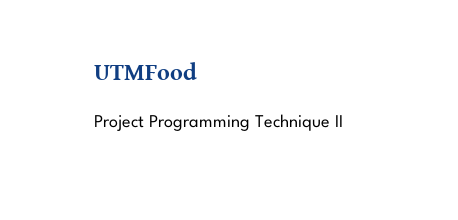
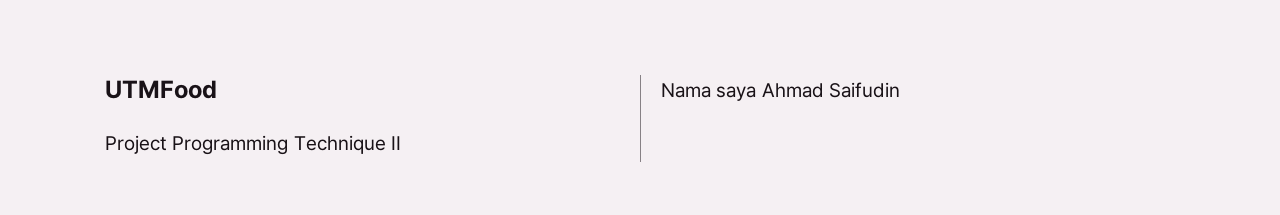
(343, 121) none -> [661,82,900,101] // Nama saya Ahmad Saifudin

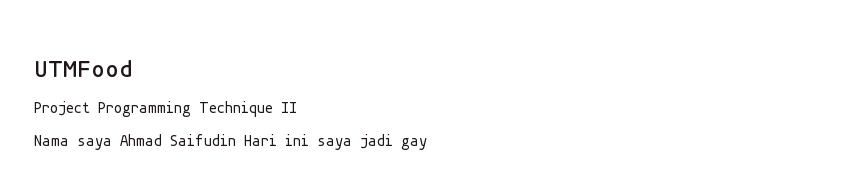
(900, 90) none -> [244,134,427,150] Hari ini saya jadi gay

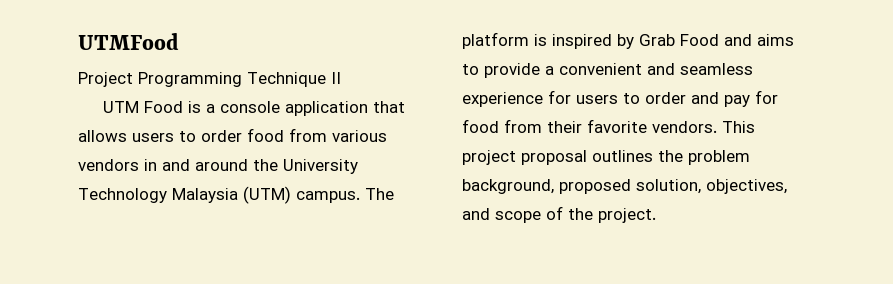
[34,134,427,150] Nama saya Ahmad Saifudin Hari ini saya jadi gay -> [103,101,406,116] [78,128,387,142] [78,159,358,174] [78,186,394,204] [462,32,794,49] [462,63,753,78] [462,90,778,107] [462,119,755,133] [462,150,750,165] [462,179,787,194] [462,206,656,223] UTM Food is a console application that allows users to order food from various vendors in and around the University Technology Malaysia (UTM) campus. The platform is inspired by Grab Food and aims to provide a convenient and seamless experience for users to order and pay for food from their favorite vendors. This project proposal outlines the problem background, proposed solution, objectives, and scope of the project.

